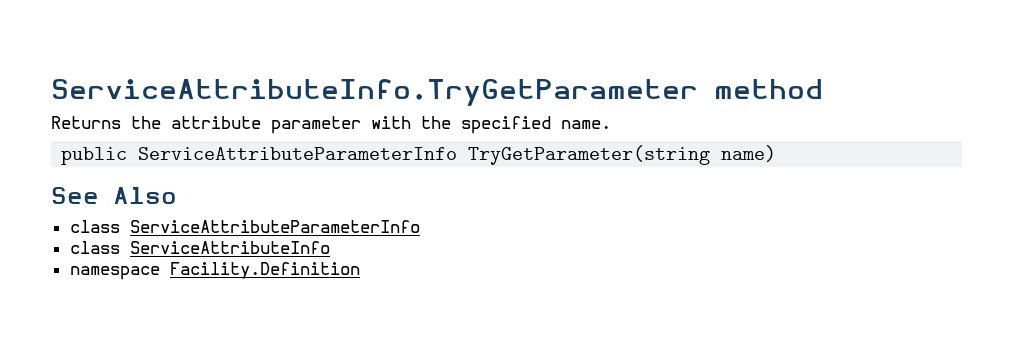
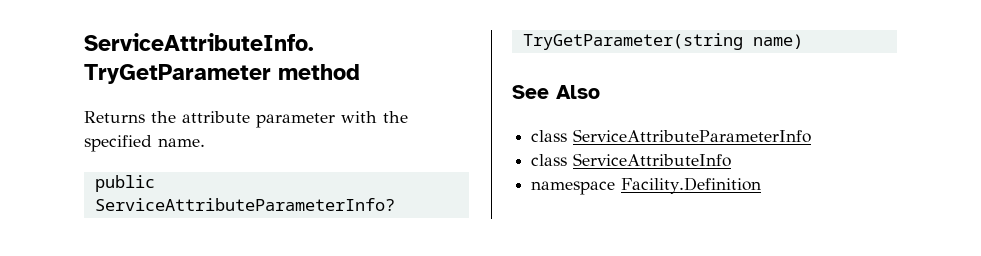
[138,147,458,160] ServiceAttributeParameterInfo -> [94,198,395,211] ServiceAttributeParameterInfo?

